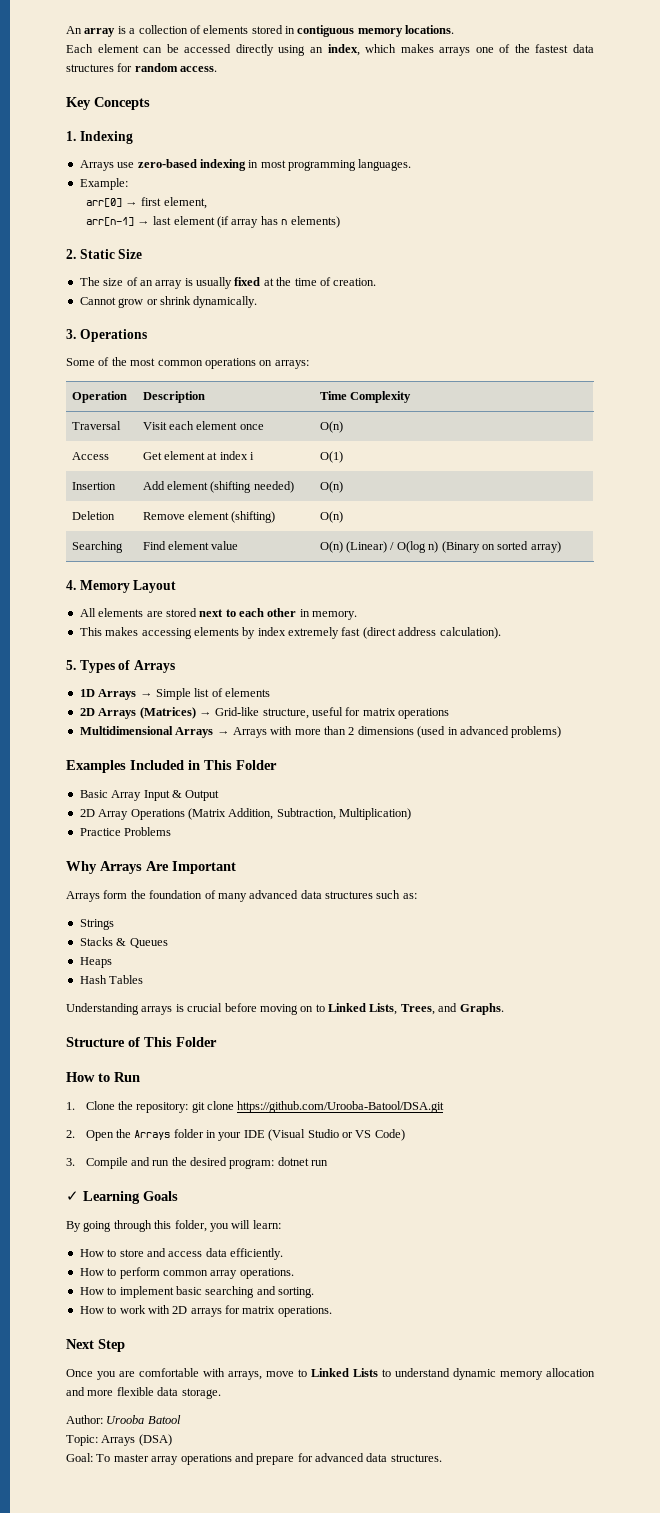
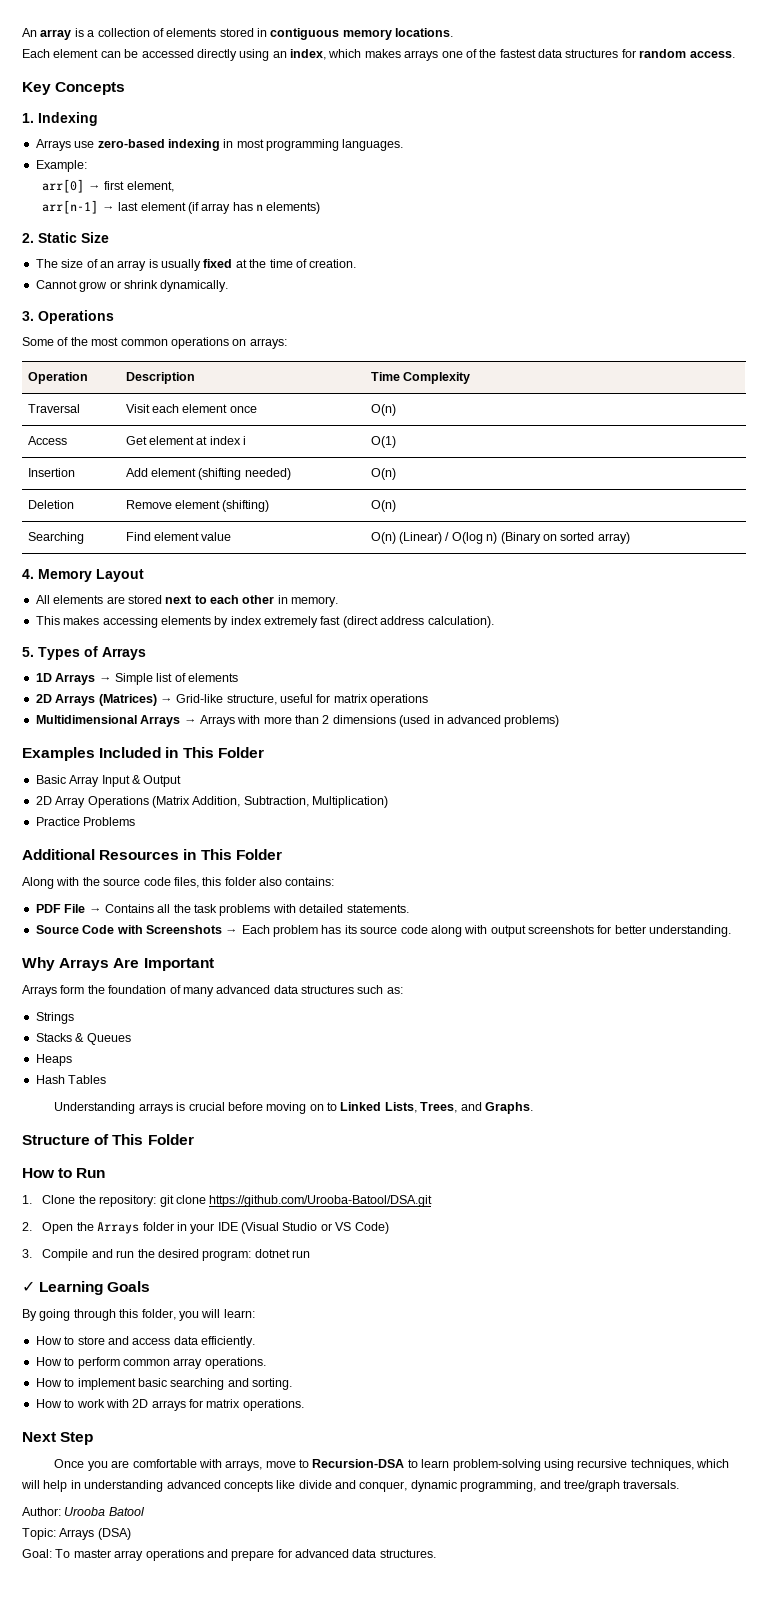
(172, 831) none -> [22,849,282,860] [22,877,335,889] [35,904,409,916] [35,925,732,937] // Additional Resources in This Folder // Along with the source code files, this folder also contains: // PDF File → Contains all the task problems with detailed statements. // Source Code with Screenshots → Each problem has its source code along with output screenshots for better understanding.
[311,1368,595,1380] [66,1387,221,1399] Linked Lists to understand dynamic memory allocation and more flexible data storage. -> [312,1459,730,1471] [21,1480,680,1492] Recursion-DSA to learn problem-solving using recursive techniques, which will help in understanding advanced concepts like divide and conquer, dynamic programming, and tree/graph traversals.

